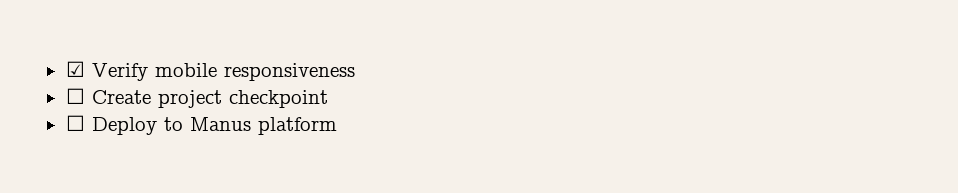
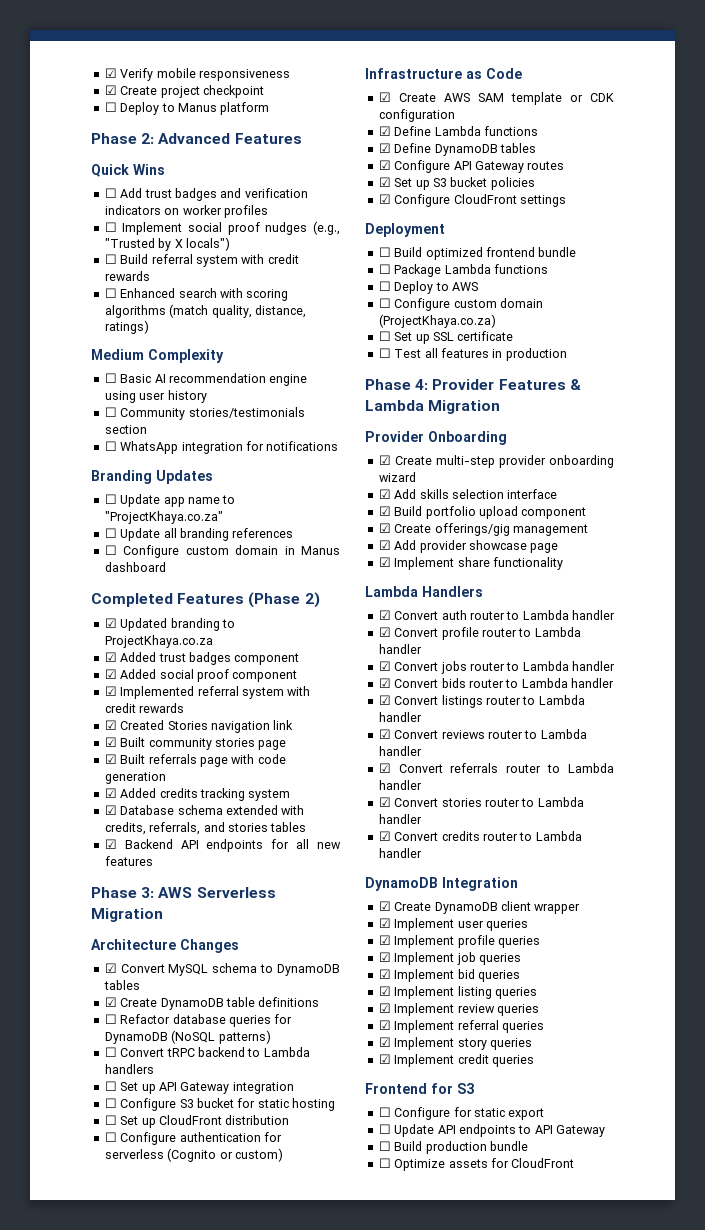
[65,88,85,104] ☐ -> [104,85,117,95] ☑
(337, 126) none -> [91,133,302,144] [91,164,165,177] [104,188,308,201] [104,205,268,218] [104,221,340,235] [104,237,230,251] [104,254,299,267] [104,271,150,281] [104,288,289,301] [104,304,306,318] [104,320,149,334] [91,349,224,363] [104,373,308,386] [104,390,207,403] [104,407,305,420] [104,425,147,434] [104,441,339,454] [91,470,213,484] [104,494,236,507] [104,511,223,524] [104,528,294,541] [104,545,340,558] [104,562,166,572] [91,592,320,608] [104,618,235,631] [104,635,213,648] [104,652,300,665] [104,669,298,682] [104,686,311,699] [104,703,185,713] [104,720,294,733] [104,737,287,750] [104,754,286,767] [104,772,166,784] [104,788,291,801] [104,805,305,815] [104,822,307,835] [104,839,341,852] [104,856,153,866] [91,887,276,898] [91,908,163,922] [91,939,239,953] [104,963,340,976] [103,980,140,990] [104,997,320,1010] [104,1014,293,1027] [104,1030,271,1044] [104,1047,310,1057] [104,1064,154,1074] [104,1081,294,1094] [104,1098,335,1111] [104,1115,290,1128] [104,1132,282,1145] [104,1148,283,1162] [365,68,522,79] [378,92,614,105] [378,109,455,122] [378,126,538,136] [378,143,536,156] [378,160,565,173] [378,177,535,190] [378,194,566,207] [365,223,445,237] [378,247,577,260] [378,264,548,277] [378,281,478,294] [378,298,543,311] [378,314,496,328] [378,331,514,344] [378,348,567,361] [365,379,581,390] [365,400,501,414] [365,431,507,445] [378,455,614,468] [378,472,416,482] [378,489,558,499] [378,506,587,519] [378,523,588,536] [378,540,559,553] [378,557,563,570] [365,586,483,597] [378,610,615,620] [378,627,581,640] [378,644,422,654] [378,661,615,674] [378,678,614,688] [378,695,585,708] [378,712,422,722] [378,729,587,739] [378,746,422,756] [378,763,614,773] [378,780,422,790] [378,797,584,807] [378,814,422,824] [378,831,582,841] [378,848,422,858] [365,877,518,891] [378,901,581,914] [378,918,528,931] [378,935,540,948] [378,952,521,965] [378,969,520,982] [378,986,537,999] [378,1003,539,1016] [378,1020,544,1033] [378,1037,532,1050] [378,1054,534,1067] [365,1083,474,1094] [378,1107,545,1120] [378,1124,605,1137] [378,1141,528,1154] [378,1158,575,1171] // Phase 2: Advanced Features // Quick Wins // ☐ Add trust badges and verification indicators on worker profiles // ☐ Implement social proof nudges (e.g., "Trusted by X locals") // ☐ Build referral system with credit rewards // ☐ Enhanced search with scoring algorithms (match quality, distance, ratings) // Medium Complexity // ☐ Basic AI recommendation engine using user history // ☐ Community stories/testimonials section // ☐ WhatsApp integration for notifications // Branding Updates // ☐ Update app name to "ProjectKhaya.co.za" // ☐ Update all branding references // ☐ Configure custom domain in Manus dashboard // Completed Features (Phase 2) // ☑ Updated branding to ProjectKhaya.co.za // ☑ Added trust badges component // ☑ Added social proof component // ☑ Implemented referral system with credit rewards // ☑ Created Stories navigation link // ☑ Built community stories page // ☑ Built referrals page with code generation // ☑ Added credits tracking system // ☑ Database schema extended with credits, referrals, and stories tables // ☑ Backend API endpoints for all new features // Phase 3: AWS Serverless Migration // Architecture Changes // ☑ Convert MySQL schema to DynamoDB tables // ☑ Create DynamoDB table definitions // ☐ Refactor database queries for DynamoDB (NoSQL patterns) // ☐ Convert tRPC backend to Lambda handlers // ☐ Set up API Gateway integration // ☐ Configure S3 bucket for static hosting // ☐ Set up CloudFront distribution // ☐ Configure authentication for serverless (Cognito or custom) // Infrastructure as Code // ☑ Create AWS SAM template or CDK configuration // ☑ Define Lambda functions // ☑ Define DynamoDB tables // ☑ Configure API Gateway routes // ☑ Set up S3 bucket policies // ☑ Configure CloudFront settings // Deployment // ☐ Build optimized frontend bundle // ☐ Package Lambda functions // ☐ Deploy to AWS // ☐ Configure custom domain (ProjectKhaya.co.za) // ☐ Set up SSL certificate // ☐ Test all features in production // Phase 4: Provider Features & Lambda Migration // Provider Onboarding // ☑ Create multi-step provider onboarding wizard // ☑ Add skills selection interface // ☑ Build portfolio upload component // ☑ Create offerings/gig management // ☑ Add provider showcase page // ☑ Implement share functionality // Lambda Handlers // ☑ Convert auth router to Lambda handler // ☑ Convert profile router to Lambda handler // ☑ Convert jobs router to Lambda handler // ☑ Convert bids router to Lambda handler // ☑ Convert listings router to Lambda handler // ☑ Convert reviews router to Lambda handler // ☑ Convert referrals router to Lambda handler // ☑ Convert stories router to Lambda handler // ☑ Convert credits router to Lambda handler // DynamoDB Integration // ☑ Create DynamoDB client wrapper // ☑ Implement user queries // ☑ Implement profile queries // ☑ Implement job queries // ☑ Implement bid queries // ☑ Implement listing queries // ☑ Implement review queries // ☑ Implement referral queries // ☑ Implement story queries // ☑ Implement credit queries // Frontend for S3 // ☐ Configure for static export // ☐ Update API endpoints to API Gateway // ☐ Build production bundle // ☐ Optimize assets for CloudFront

